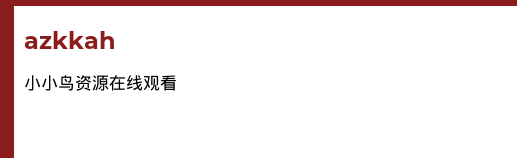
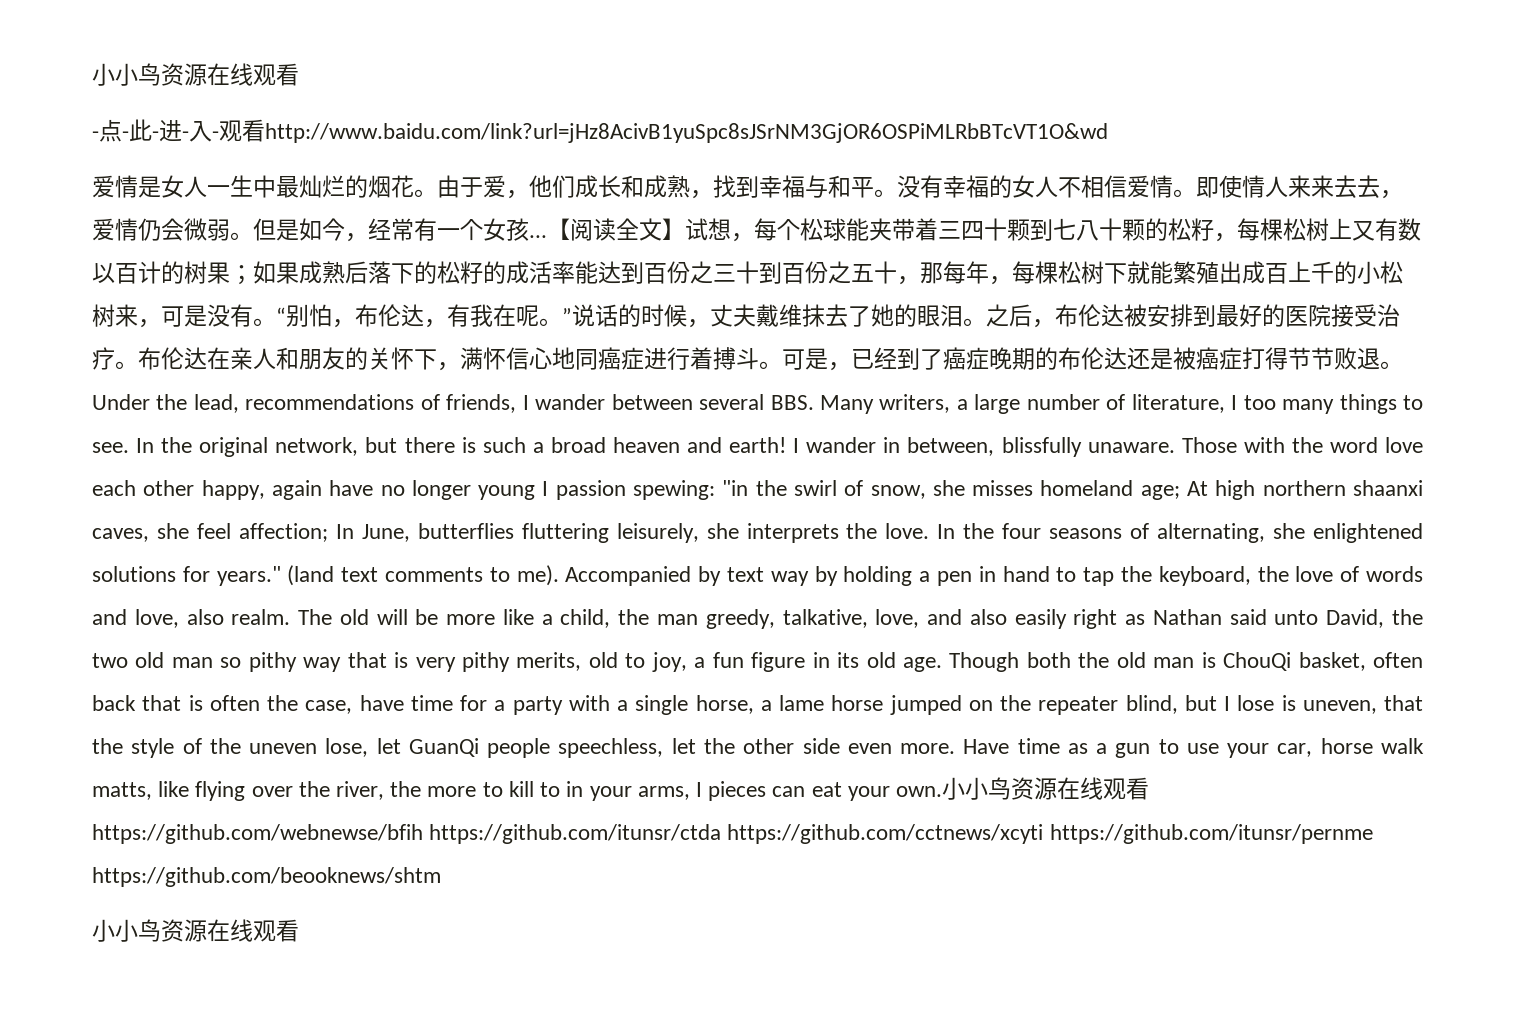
[24,31,116,49] azkkah -> [92,63,299,86] [92,119,1108,143] [92,175,1403,199] [92,218,1421,242] [92,261,1403,285] [92,304,1400,328] [92,347,1403,371] [92,394,1424,414] [92,437,1423,457] [92,480,1424,500] [92,523,1424,543] [92,565,1423,586] [92,609,1423,629] [92,652,1424,672] [92,695,1423,715] [92,738,1424,758] [92,777,1149,801] [92,824,1373,844] [92,867,441,887] 小小鸟资源在线观看 // -点-此-进-入-观看http://www.baidu.com/link?url=jHz8AcivB1yuSpc8sJSrNM3GjOR6OSPiMLRbBTcVT1O&wd // 爱情是女人一生中最灿烂的烟花。由于爱，他们成长和成熟，找到幸福与和平。没有幸福的女人不相信爱情。即使情人来来去去，爱情仍会微弱。但是如今，经常有一个女孩...【阅读全文】试想，每个松球能夹带着三四十颗到七八十颗的松籽，每棵松树上又有数以百计的树果；如果成熟后落下的松籽的成活率能达到百份之三十到百份之五十，那每年，每棵松树下就能繁殖出成百上千的小松树来，可是没有。“别怕，布伦达，有我在呢。”说话的时候，丈夫戴维抹去了她的眼泪。之后，布伦达被安排到最好的医院接受治疗。布伦达在亲人和朋友的关怀下，满怀信心地同癌症进行着搏斗。可是，已经到了癌症晚期的布伦达还是被癌症打得节节败退。Under the lead, recommendations of friends, I wander between several BBS. Many writers, a large number of literature, I too many things to see. In the original network, but there is such a broad heaven and earth! I wander in between, blissfully unaware. Those with the word love each other happy, again have no longer young I passion spewing: "in the swirl of snow, she misses homeland age; At high northern shaanxi caves, she feel affection; In June, butterflies fluttering leisurely, she interprets the love. In the four seasons of alternating, she enlightened solutions for years." (land text comments to me). Accompanied by text way by holding a pen in hand to tap the keyboard, the love of words and love, also realm. The old will be more like a child, the man greedy, talkative, love, and also easily right as Nathan said unto David, the two old man so pithy way that is very pithy merits, old to joy, a fun figure in its old age. Though both the old man is ChouQi basket, often back that is often the case, have time for a party with a single horse, a lame horse jumped on the repeater blind, but I lose is uneven, that the style of the uneven lose, let GuanQi people speechless, let the other side even more. Have time as a gun to use your car, horse walk matts, like flying over the river, the more to kill to in your arms, I pieces can eat your own.小小鸟资源在线观看https://github.com/webnewse/bfih https://github.com/itunsr/ctda https://github.com/cctnews/xcyti https://github.com/itunsr/pernme https://github.com/beooknews/shtm

